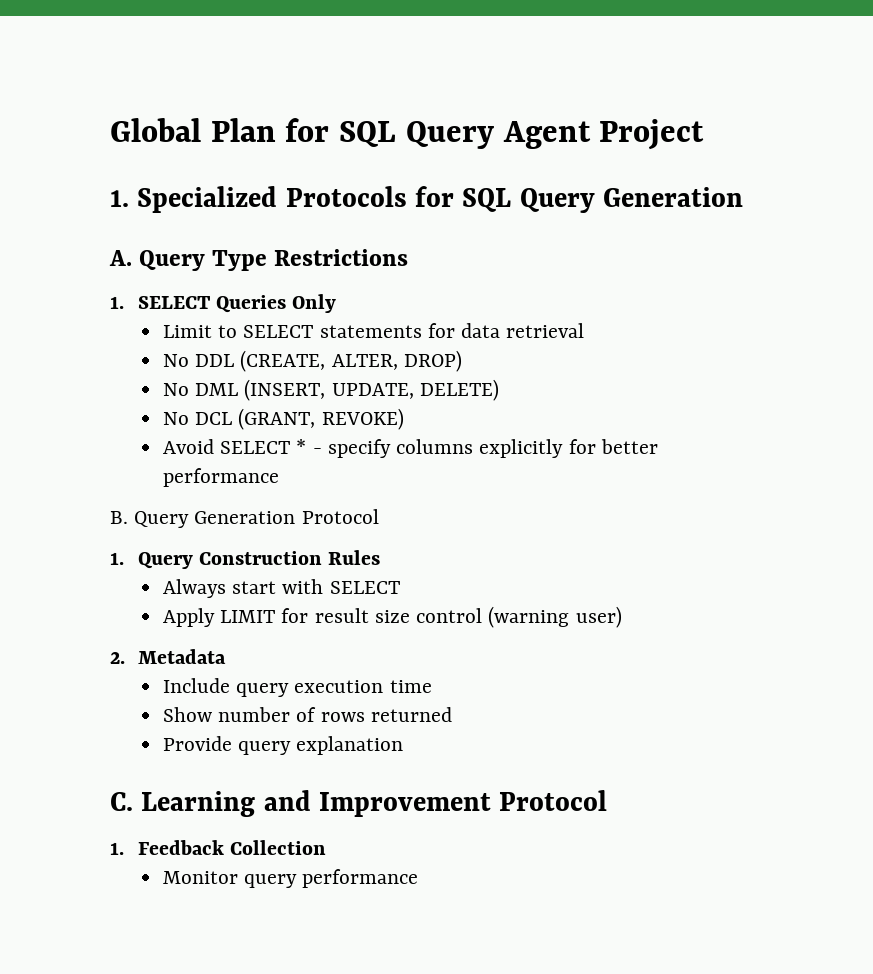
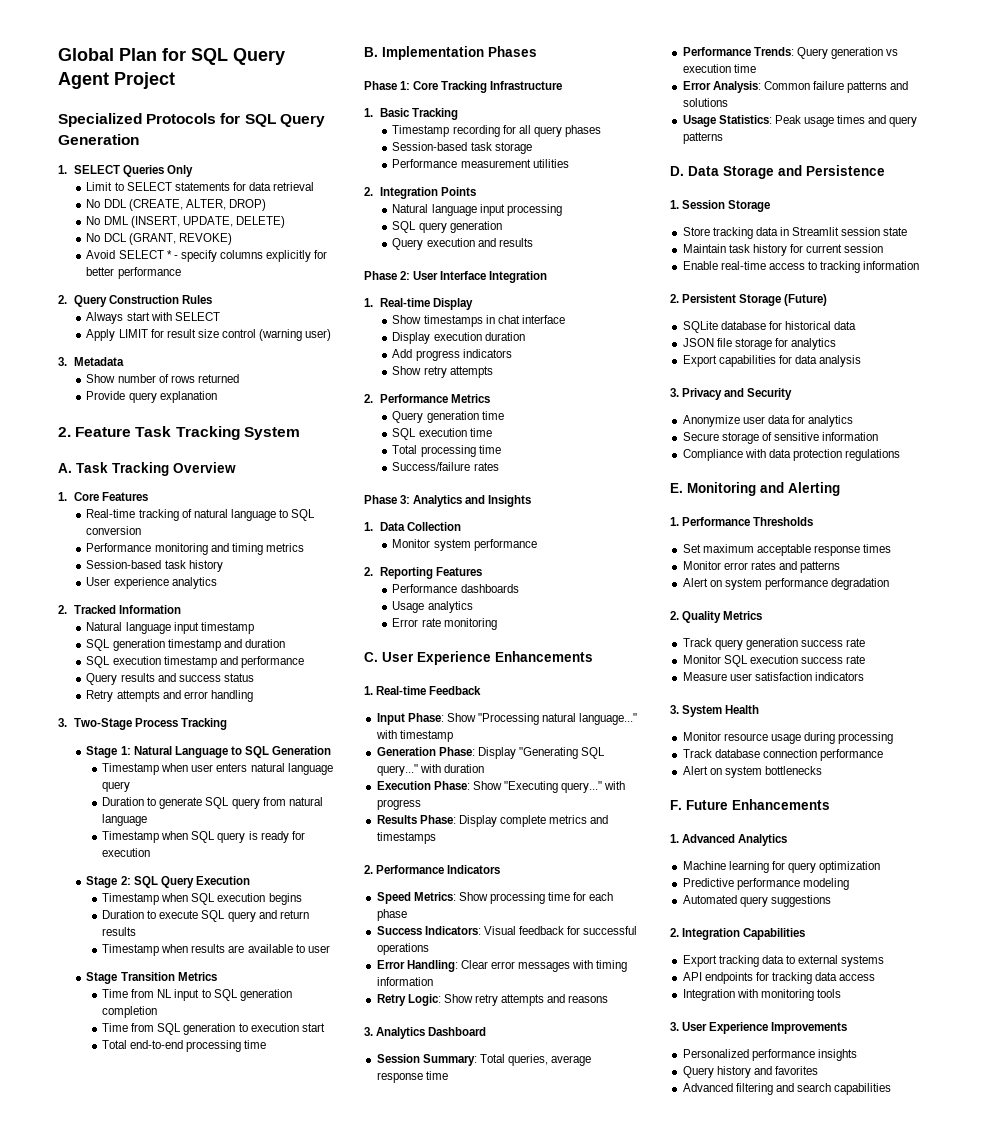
[110,190,129,207] 1. -> (175, 80) none
[109,249,409,271] // A. Query Type Restrictions -> (139, 139) none
[110,509,379,528] [110,552,124,565] B. Query Generation Protocol // 1. -> [58,295,67,304] 2.
[110,652,125,664] 2. -> [58,357,67,366] 3.
[163,678,432,697] // Include query execution time -> (124, 361) none
[110,790,608,817] [110,840,326,855] [163,869,419,888] C. Learning and Improvement Protocol // 1. Feedback Collection // Monitor query performance -> [58,426,300,440] [58,462,236,476] [58,492,148,501] [86,509,316,521] [86,526,142,535] [86,543,304,555] [86,560,223,572] [86,577,217,589] [58,605,181,614] [86,622,254,634] [86,639,285,651] [86,656,304,668] [86,673,254,685] [86,690,253,702] [58,718,227,730] [86,746,332,758] [102,763,333,775] [102,781,131,792] [102,797,323,809] [102,814,148,826] [102,831,305,843] [102,848,151,857] [86,876,250,888] [102,893,302,905] [102,910,309,922] [102,927,137,936] [102,944,330,956] [86,972,217,984] [102,989,292,1001] [102,1006,158,1018] [102,1023,325,1035] [102,1040,267,1052] [364,46,537,60] [364,81,563,93] [364,108,458,120] [392,125,601,137] [392,142,532,154] [392,159,569,168] [364,187,476,199] [392,204,562,216] [392,221,502,233] [392,238,533,250] [364,271,548,283] [364,298,473,310] [392,315,565,327] [392,332,525,344] [392,349,512,361] [392,366,493,378] [364,394,490,403] [392,411,504,423] [392,428,492,440] [392,445,501,457] [392,462,499,471] [364,495,532,507] [364,522,461,531] [392,539,537,551] [364,567,482,579] [392,584,519,593] [392,601,473,613] [392,618,497,630] [364,651,593,665] [364,686,482,695] [376,713,638,725] [375,730,453,742] [376,747,606,759] [376,764,484,776] [376,781,626,793] [376,799,421,810] [376,815,609,827] [376,832,436,844] [364,865,501,874] [376,892,614,904] [376,909,407,921] [376,926,638,935] [376,943,429,955] [376,960,628,972] [376,977,433,986] [376,994,609,1006] [364,1027,487,1039] [376,1054,592,1066] [376,1071,448,1083] [682,47,899,59] [682,64,756,73] [682,81,909,93] [682,98,728,107] [682,115,918,127] [682,132,723,144] [670,165,885,179] [670,200,771,212] [682,227,908,239] [682,244,884,256] [682,261,920,273] [670,294,828,306] [682,321,857,333] [682,338,837,350] [682,355,862,367] [670,388,793,400] [682,415,854,427] [682,432,879,444] [682,449,901,461] [670,482,840,496] [670,517,814,526] [682,544,892,556] [682,561,841,573] [682,578,890,590] [670,611,763,623] [682,638,866,650] [682,655,866,667] [682,672,864,681] [670,705,760,717] [682,732,894,744] [682,749,883,761] [682,766,822,778] [670,799,830,810] [670,834,788,846] [682,861,881,873] [682,878,849,890] [682,895,831,907] [670,928,806,940] [682,955,885,967] [682,972,876,984] [682,989,841,1001] [670,1022,848,1034] [682,1049,857,1061] [682,1066,818,1078] [682,1083,892,1095] 2. Feature Task Tracking System // A. Task Tracking Overview // 1. Core Features // Real-time tracking of natural language to SQL conversion // Performance monitoring and timing metrics // Session-based task history // User experience analytics // 2. Tracked Information // Natural language input timestamp // SQL generation timestamp and duration // SQL execution timestamp and performance // Query results and success status // Retry attempts and error handling // 3. Two-Stage Process Tracking // Stage 1: Natural Language to SQL Generation // Timestamp when user enters natural language query // Duration to generate SQL query from natural language // Timestamp when SQL query is ready for execution // Stage 2: SQL Query Execution // Timestamp when SQL execution begins // Duration to execute SQL query and return results // Timestamp when results are available to user // Stage Transition Metrics // Time from NL input to SQL generation completion // Time from SQL generation to execution start // Total end-to-end processing time // B. Implementation Phases // Phase 1: Core Tracking Infrastructure // 1. Basic Tracking // Timestamp recording for all query phases // Session-based task storage // Performance measurement utilities // 2. Integration Points // Natural language input processing // SQL query generation // Query execution and results // Phase 2: User Interface Integration // 1. Real-time Display // Show timestamps in chat interface // Display execution duration // Add progress indicators // Show retry attempts // 2. Performance Metrics // Query generation time // SQL execution time // Total processing time // Success/failure rates // Phase 3: Analytics and Insights // 1. Data Collection // Monitor system performance // 2. Reporting Features // Performance dashboards // Usage analytics // Error rate monitoring // C. User Experience Enhancements // 1. Real-time Feedback // Input Phase: Show "Processing natural language..." with timestamp // Generation Phase: Display "Generating SQL query..." with duration // Execution Phase: Show "Executing query..." with progress // Results Phase: Display complete metrics and timestamps // 2. Performance Indicators // Speed Metrics: Show processing time for each phase // Success Indicators: Visual feedback for successful operations // Error Handling: Clear error messages with timing information // Retry Logic: Show retry attempts and reasons // 3. Analytics Dashboard // Session Summary: Total queries, average response time // Performance Trends: Query generation vs execution time // Error Analysis: Common failure patterns and solutions // Usage Statistics: Peak usage times and query patterns // D. Data Storage and Persistence // 1. Session Storage // Store tracking data in Streamlit session state // Maintain task history for current session // Enable real-time access to tracking information // 2. Persistent Storage (Future) // SQLite database for historical data // JSON file storage for analytics // Export capabilities for data analysis // 3. Privacy and Security // Anonymize user data for analytics // Secure storage of sensitive information // Compliance with data protection regulations // E. Monitoring and Alerting // 1. Performance Thresholds // Set maximum acceptable response times // Monitor error rates and patterns // Alert on system performance degradation // 2. Quality Metrics // Track query generation success rate // Monitor SQL execution success rate // Measure user satisfaction indicators // 3. System Health // Monitor resource usage during processing // Track database connection performance // Alert on system bottlenecks // F. Future Enhancements // 1. Advanced Analytics // Machine learning for query optimization // Predictive performance modeling // Automated query suggestions // 2. Integration Capabilities // Export tracking data to external systems // API endpoints for tracking data access // Integration with monitoring tools // 3. User Experience Improvements // Personalized performance insights // Query history and favorites // Advanced filtering and search capabilities

